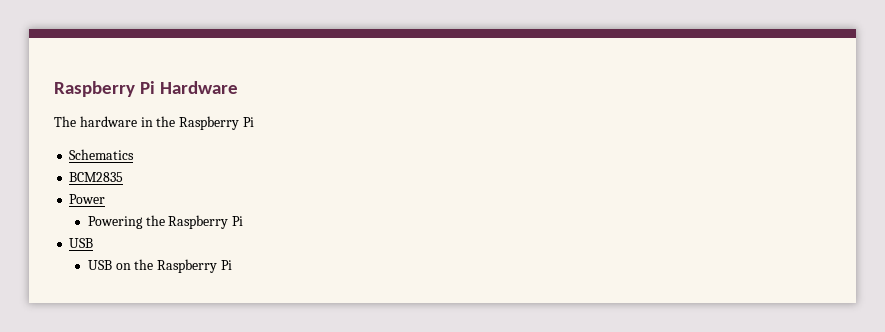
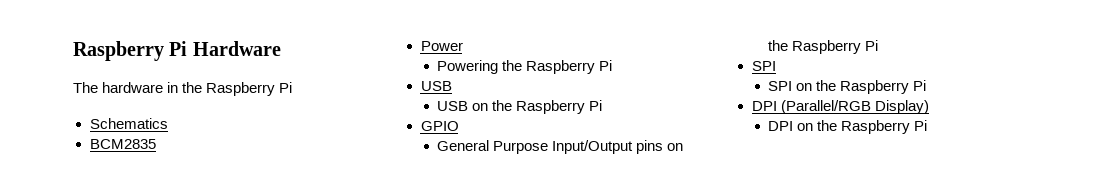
(232, 265) none -> [420,121,459,131] [437,140,684,154] [768,40,879,54] [751,61,776,71] [768,80,927,94] [751,100,929,114] [768,120,928,134] // GPIO // General Purpose Input/Output pins on the Raspberry Pi // SPI // SPI on the Raspberry Pi // DPI (Parallel/RGB Display) // DPI on the Raspberry Pi

